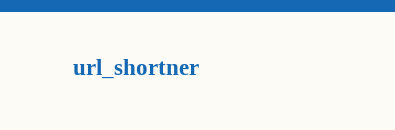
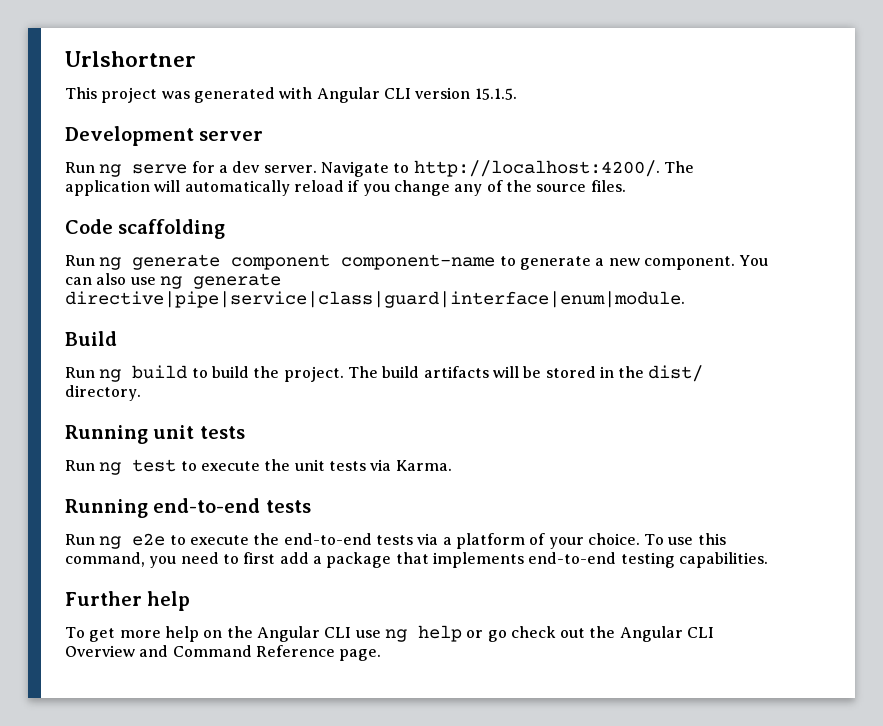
[73,59,199,79] url_shortner -> [65,51,196,67] [65,87,517,103] [65,126,264,146] [65,160,694,177] [65,180,626,196] [65,219,226,239] [65,254,769,270] [65,273,281,289] [65,291,685,308] [65,331,117,346] [65,365,704,382] [65,385,141,401] [65,425,245,444] [65,459,452,475] [65,498,311,518] [65,533,726,549] [65,552,768,568] [65,591,191,611] [65,625,715,642] [65,645,382,661] Urlshortner // This project was generated with Angular CLI version 15.1.5. // Development server // Run ng serve for a dev server. Navigate to http://localhost:4200/. The application will automatically reload if you change any of the source files. // Code scaffolding // Run ng generate component component-name to generate a new component. You can also use ng generate directive|pipe|service|class|guard|interface|enum|module. // Build // Run ng build to build the project. The build artifacts will be stored in the dist/ directory. // Running unit tests // Run ng test to execute the unit tests via Karma. // Running end-to-end tests // Run ng e2e to execute the end-to-end tests via a platform of your choice. To use this command, you need to first add a package that implements end-to-end testing capabilities. // Further help // To get more help on the Angular CLI use ng help or go check out the Angular CLI Overview and Command Reference page.

